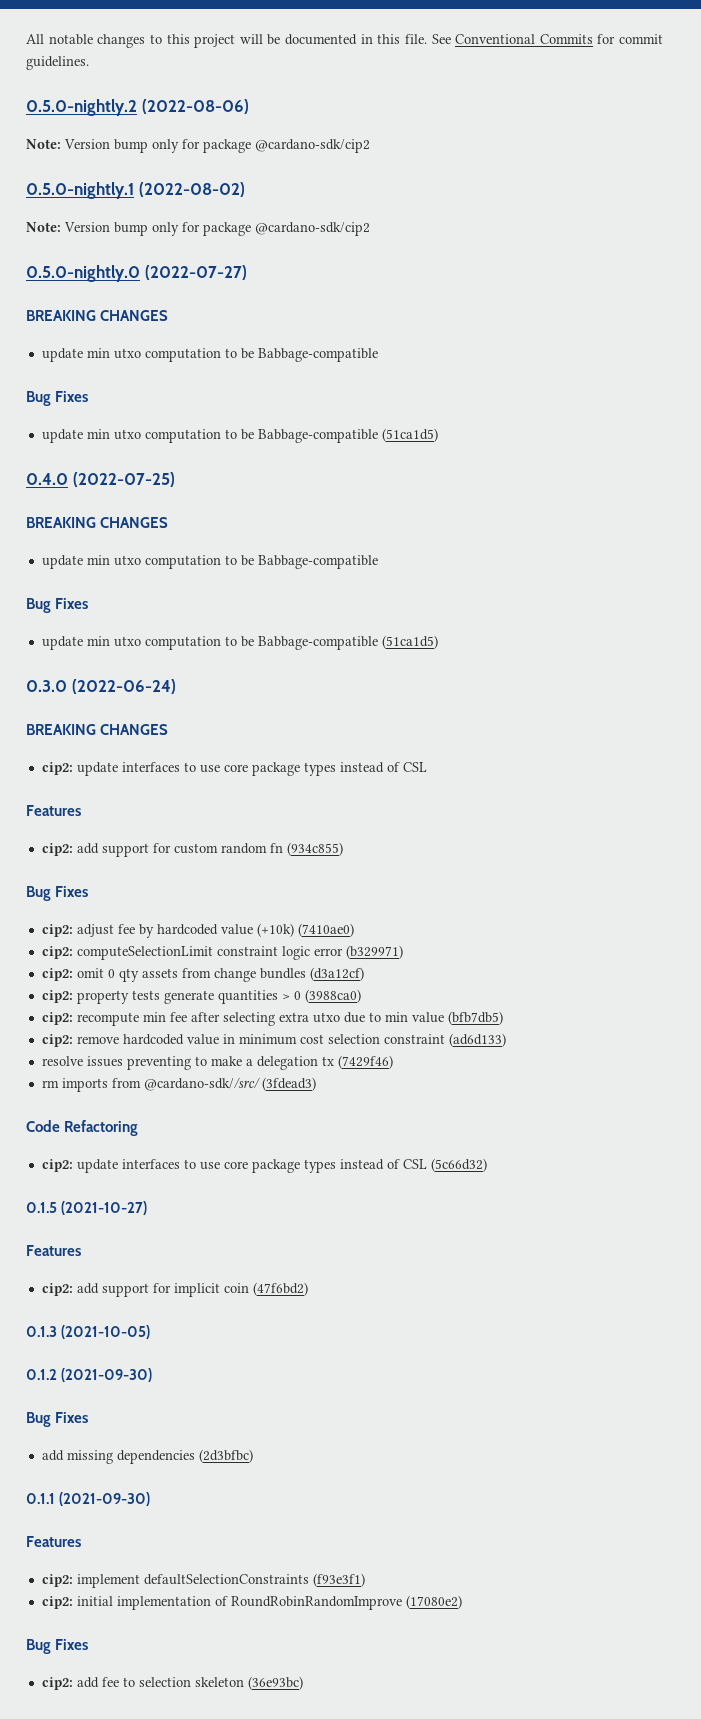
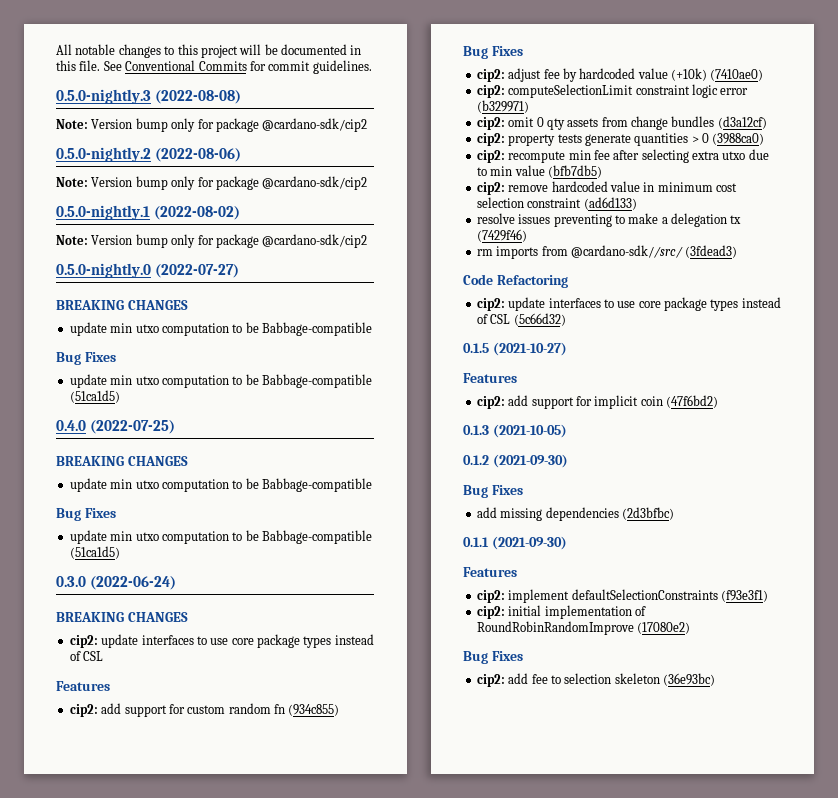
(89, 63) none -> [56,89,241,104] [56,118,368,132] // 0.5.0-nightly.3 (2022-08-08) // Note: Version bump only for package @cardano-sdk/cip2

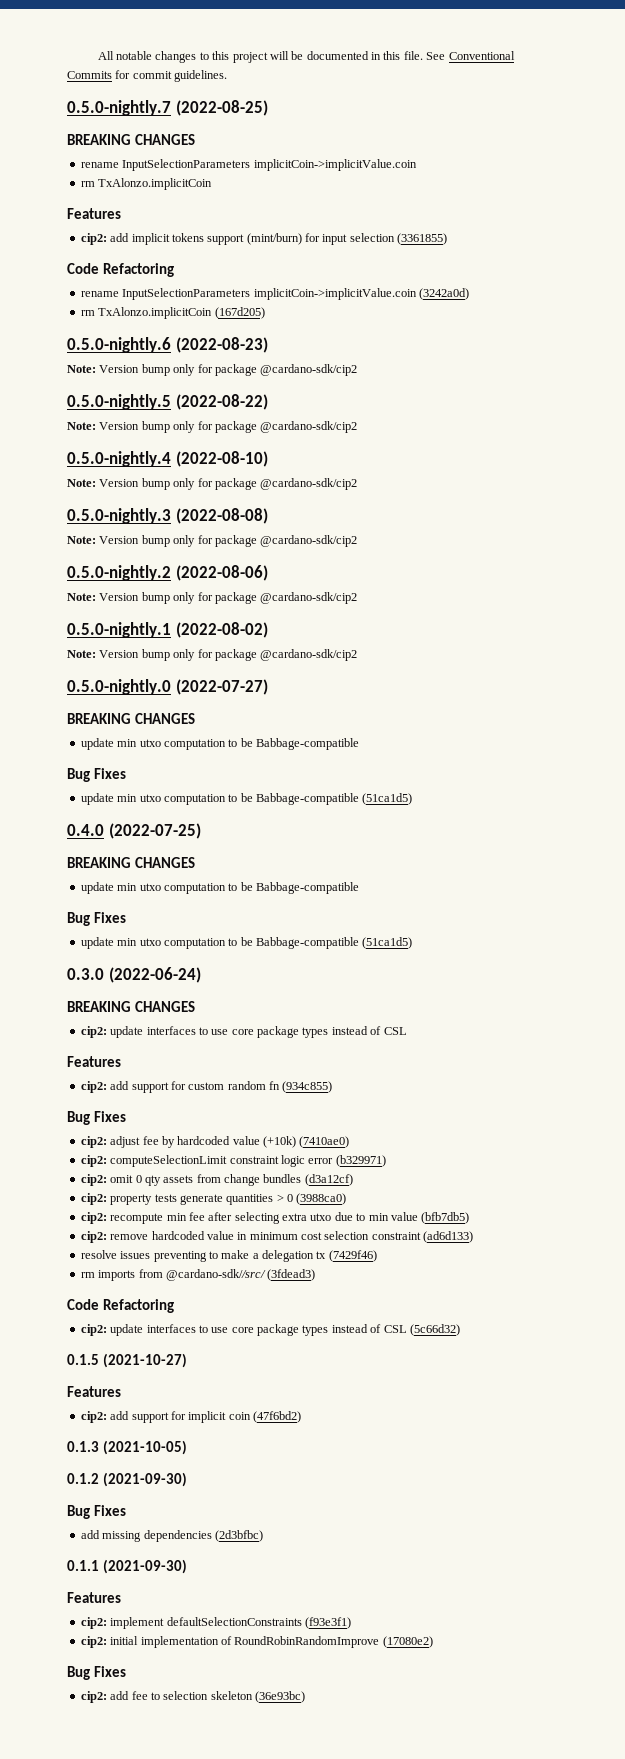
(372, 67) none -> [67,100,268,116] [67,134,195,145] [80,159,417,171] [80,178,213,190] [67,208,121,219] [80,233,448,245] [67,263,174,277] [80,288,469,300] [80,307,265,319] [67,337,268,353] [67,364,358,376] [67,394,268,410] [67,421,358,433] [67,451,268,467] [67,478,358,490] // 0.5.0-nightly.7 (2022-08-25) // BREAKING CHANGES // rename InputSelectionParameters implicitCoin->implicitValue.coin // rm TxAlonzo.implicitCoin // Features // cip2: add implicit tokens support (mint/burn) for input selection (3361855) // Code Refactoring // rename InputSelectionParameters implicitCoin->implicitValue.coin (3242a0d) // rm TxAlonzo.implicitCoin (167d205) // 0.5.0-nightly.6 (2022-08-23) // Note: Version bump only for package @cardano-sdk/cip2 // 0.5.0-nightly.5 (2022-08-22) // Note: Version bump only for package @cardano-sdk/cip2 // 0.5.0-nightly.4 (2022-08-10) // Note: Version bump only for package @cardano-sdk/cip2

